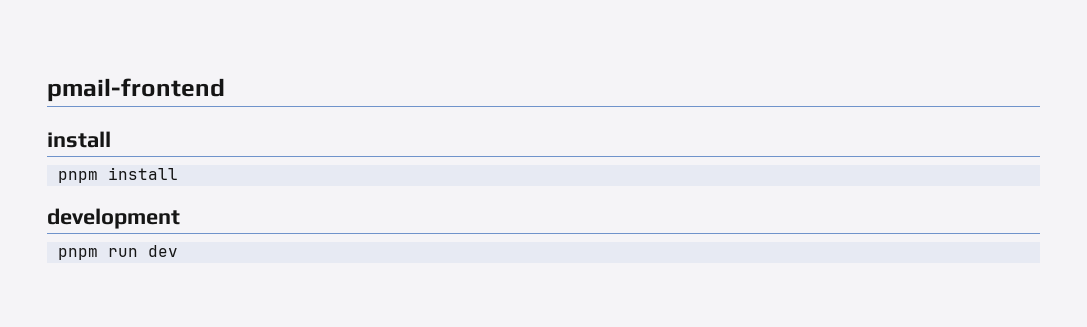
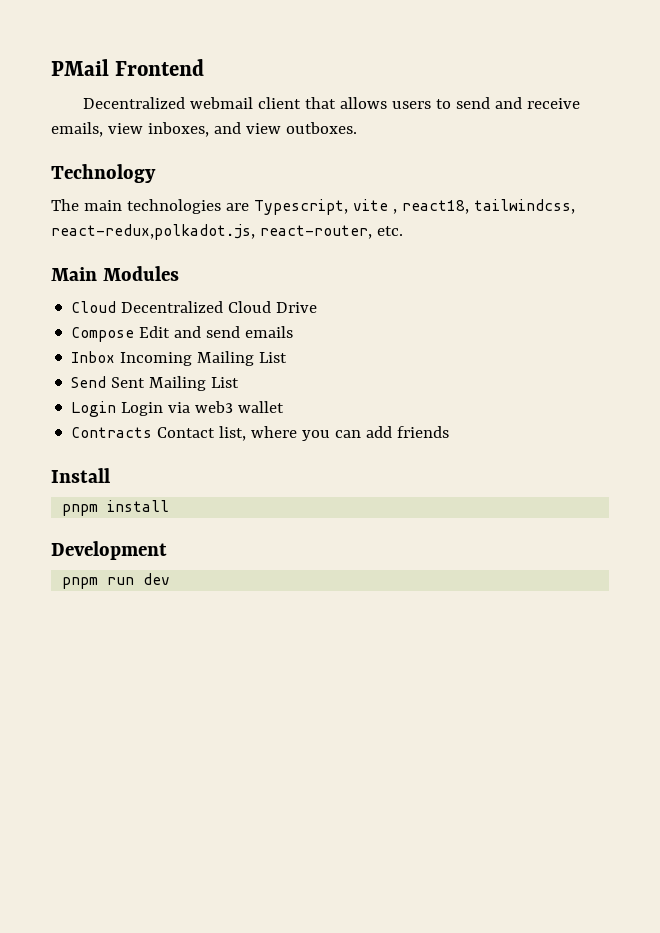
[47,78,225,102] [47,131,111,148] pmail-frontend // install -> [51,59,205,76] [83,97,581,109] [51,122,357,137] [51,164,156,183] [51,199,575,215] [51,224,403,240] [51,266,179,281] [71,301,318,313] [71,326,294,342] [71,351,288,366] [71,376,240,391] [71,401,285,417] [71,426,450,441] [51,468,110,483] PMail Frontend // Decentralized webmail client that allows users to send and receive emails, view inboxes, and view outboxes. // Technology // The main technologies are Typescript, vite , react18, tailwindcss, react-redux,polkadot.js, react-router, etc. // Main Modules // Cloud Decentralized Cloud Drive // Compose Edit and send emails // Inbox Incoming Mailing List // Send Sent Mailing List // Login Login via web3 wallet // Contracts Contact list, where you can add friends // Install
[47,208,180,229] development -> [51,541,167,560] Development

